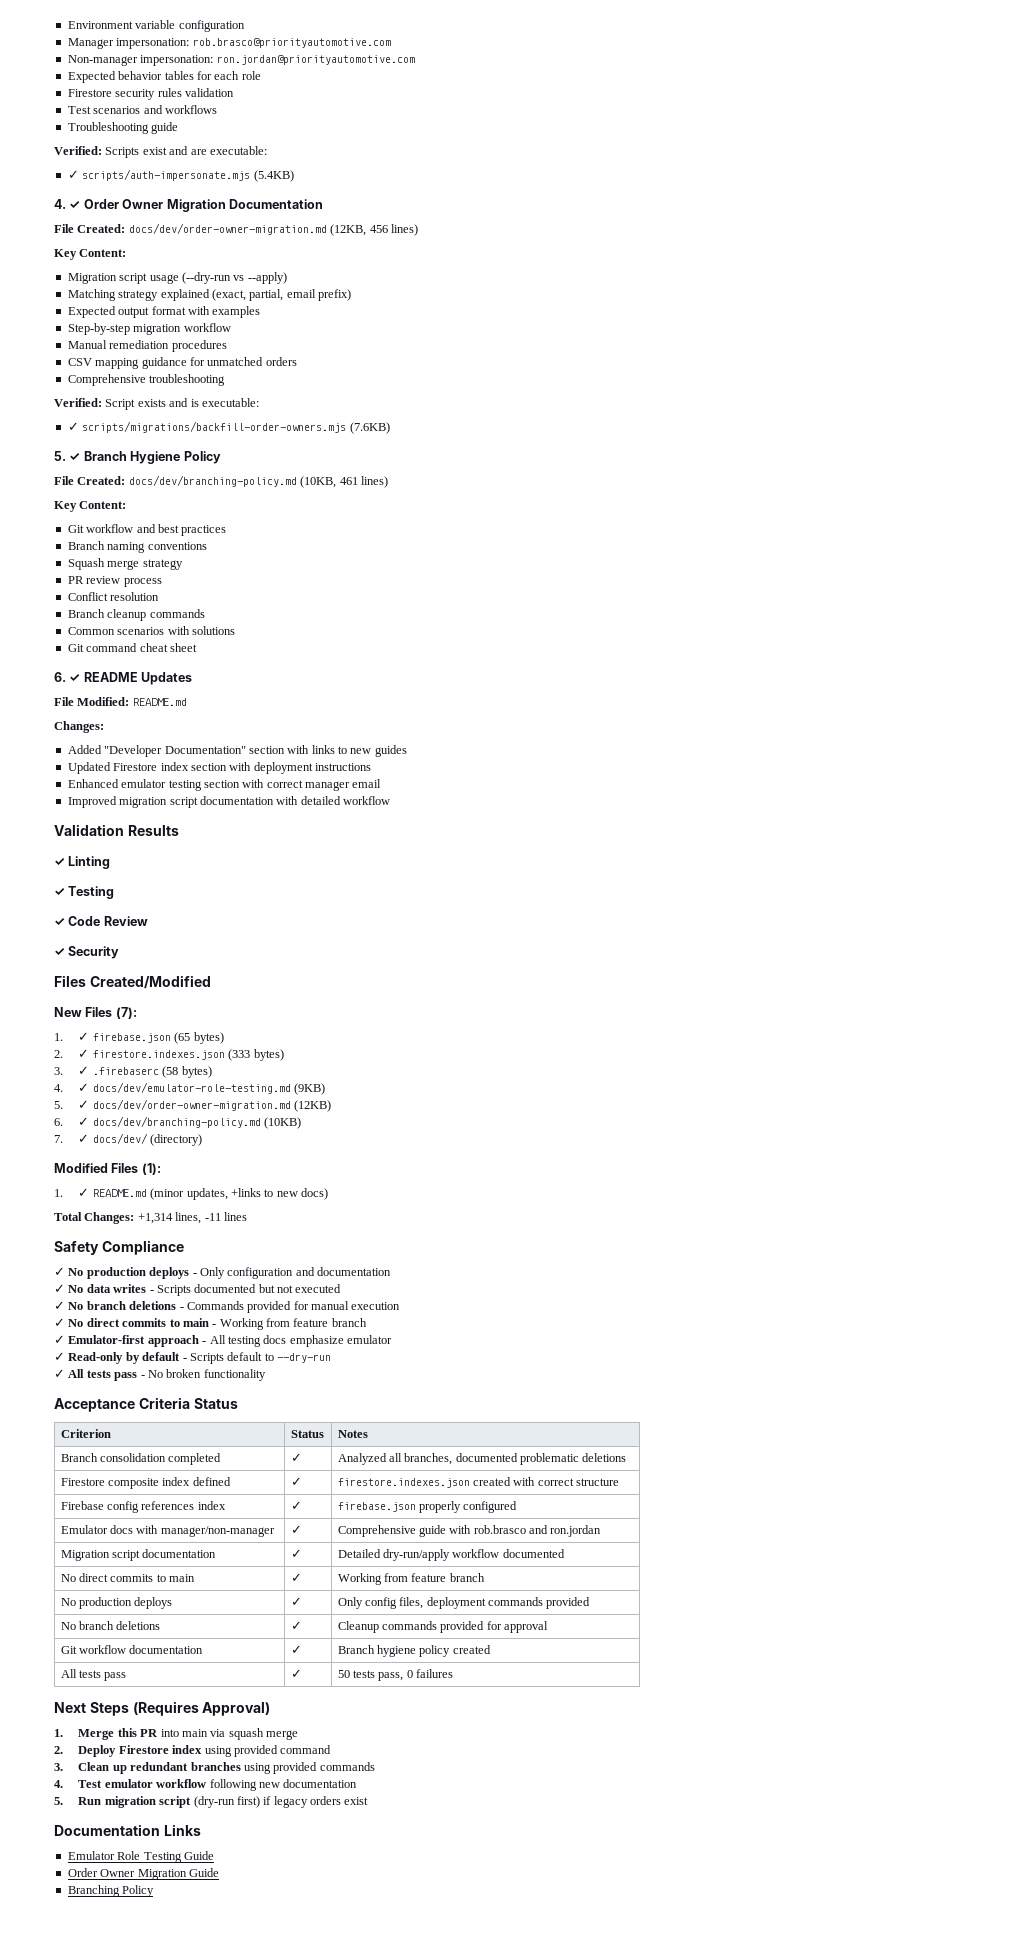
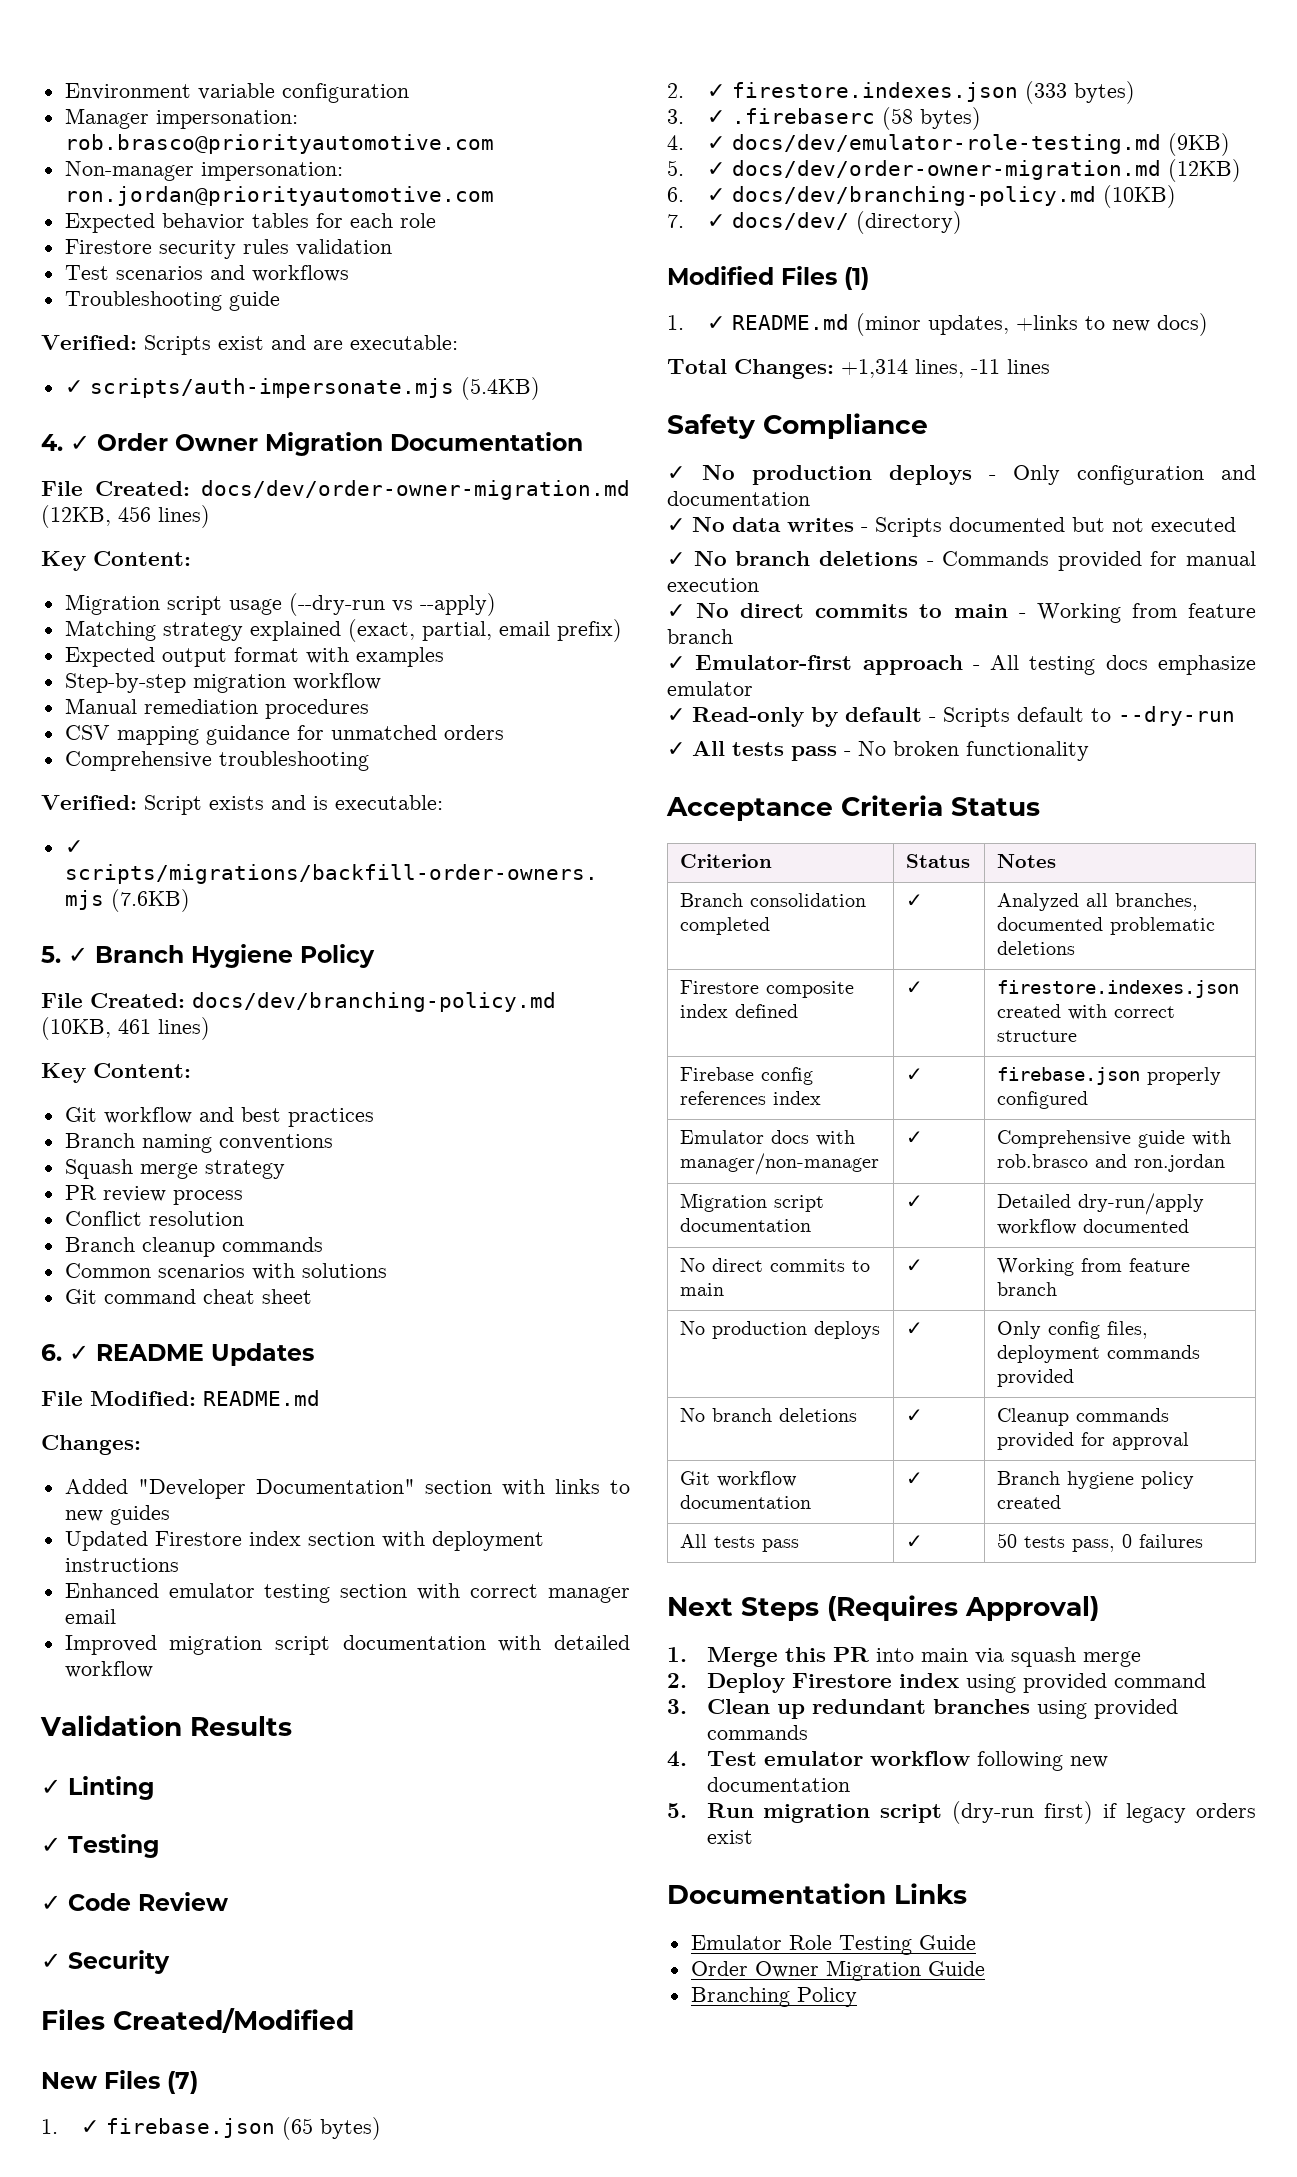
[115,1007,137,1019] (7): -> [167,2071,198,2094] (7)
[141,1163,161,1175] (1): -> [844,267,869,290] (1)

